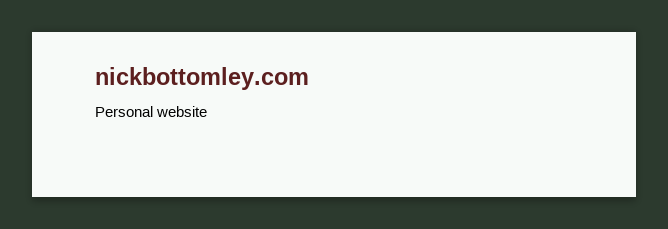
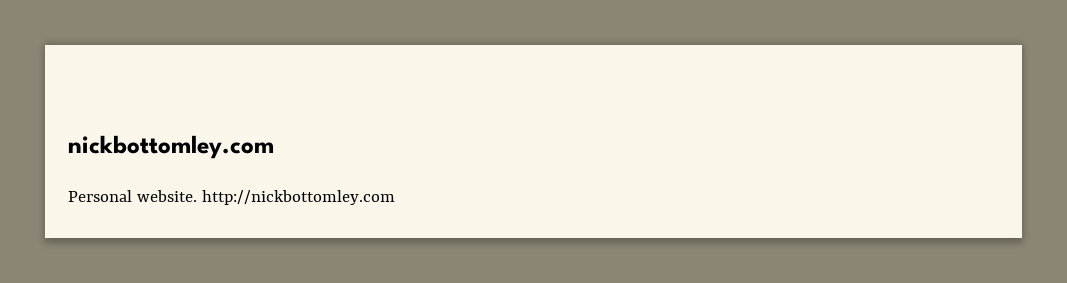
[156,106,208,117] website -> [136,190,395,205] website. http://nickbottomley.com

